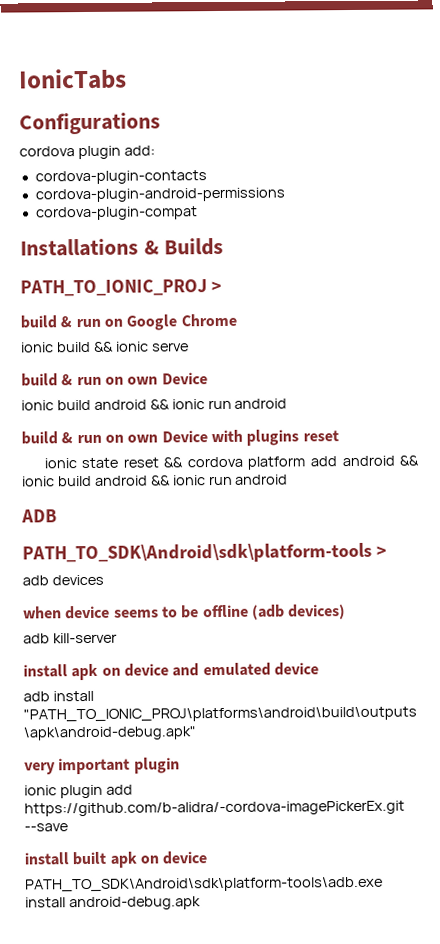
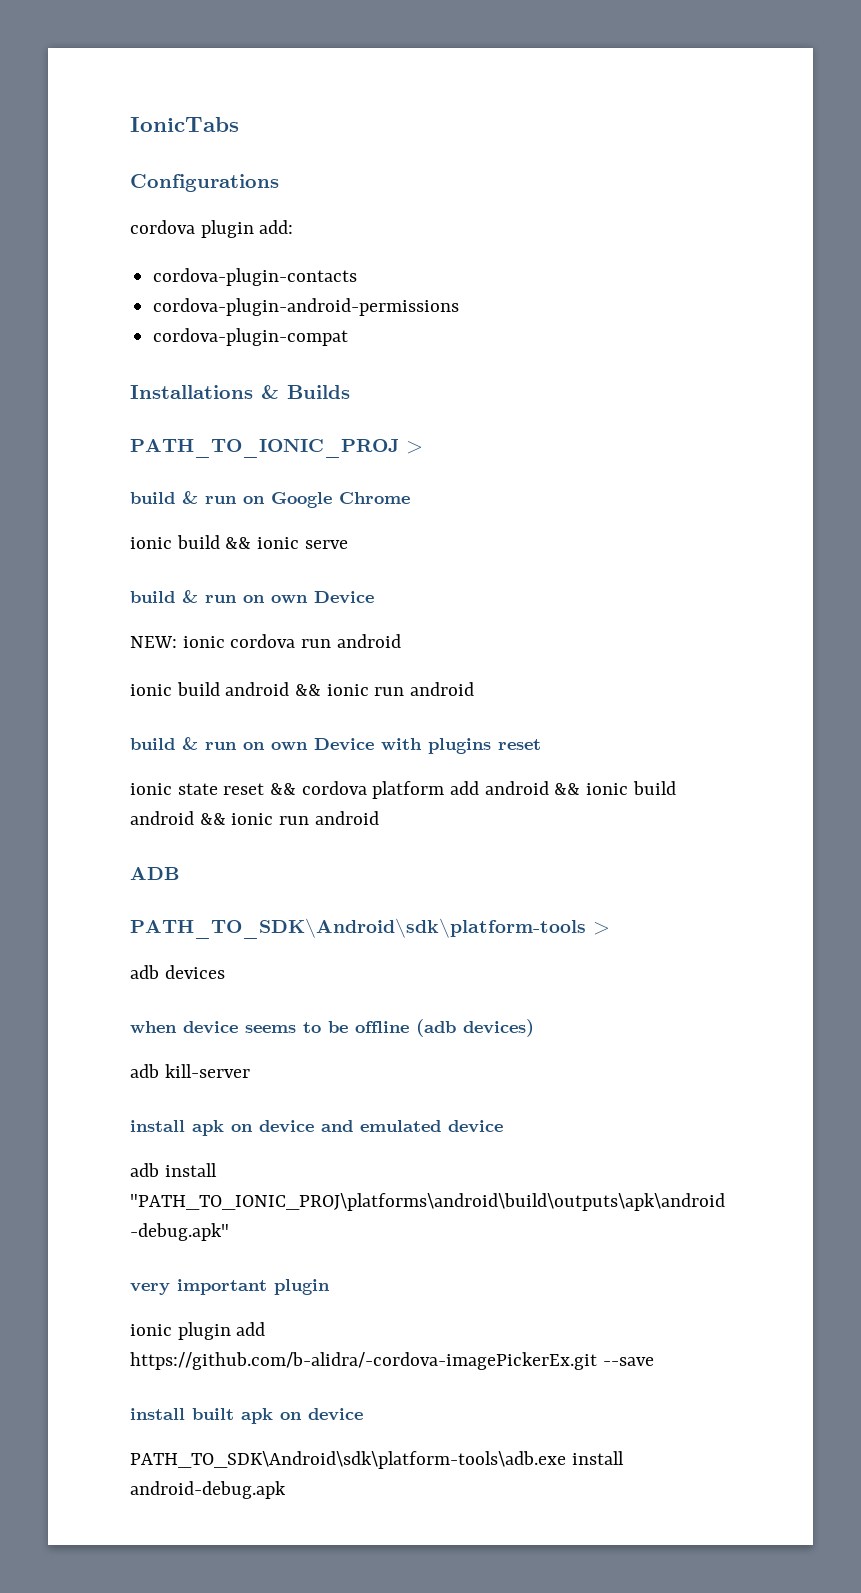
(208, 378) none -> [130,634,401,648] // NEW: ionic cordova run android

